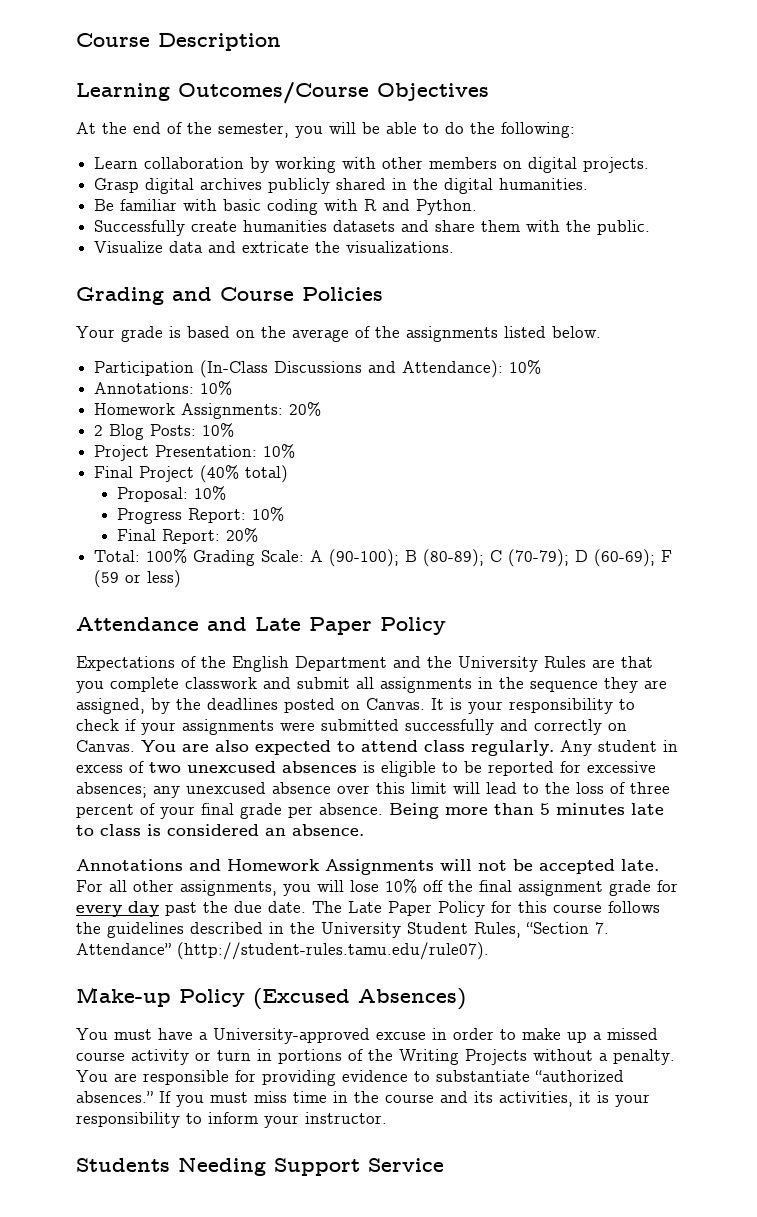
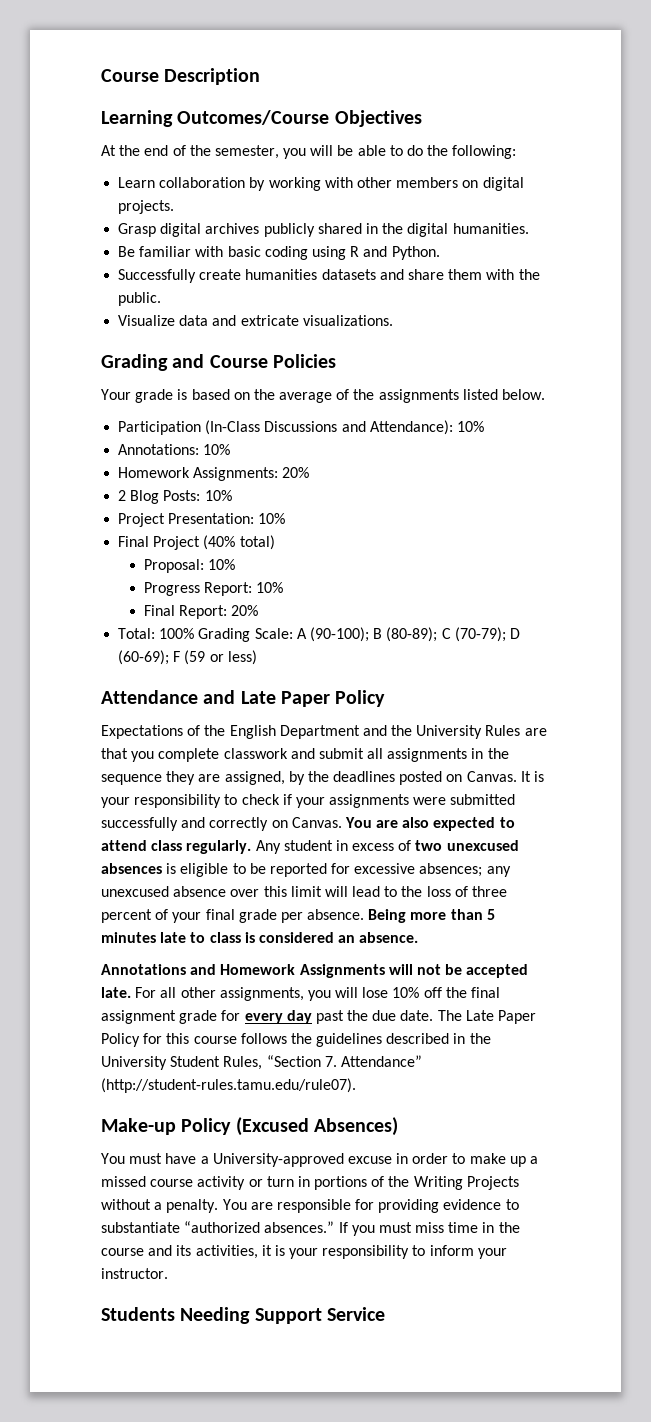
[324,199,359,211] with -> [311,246,346,260] using
[315,241,341,253] the -> (299, 320) none

